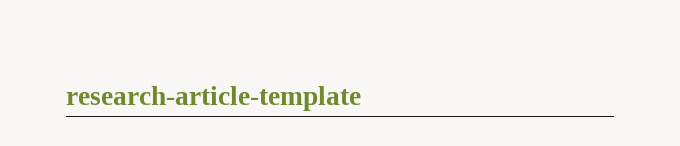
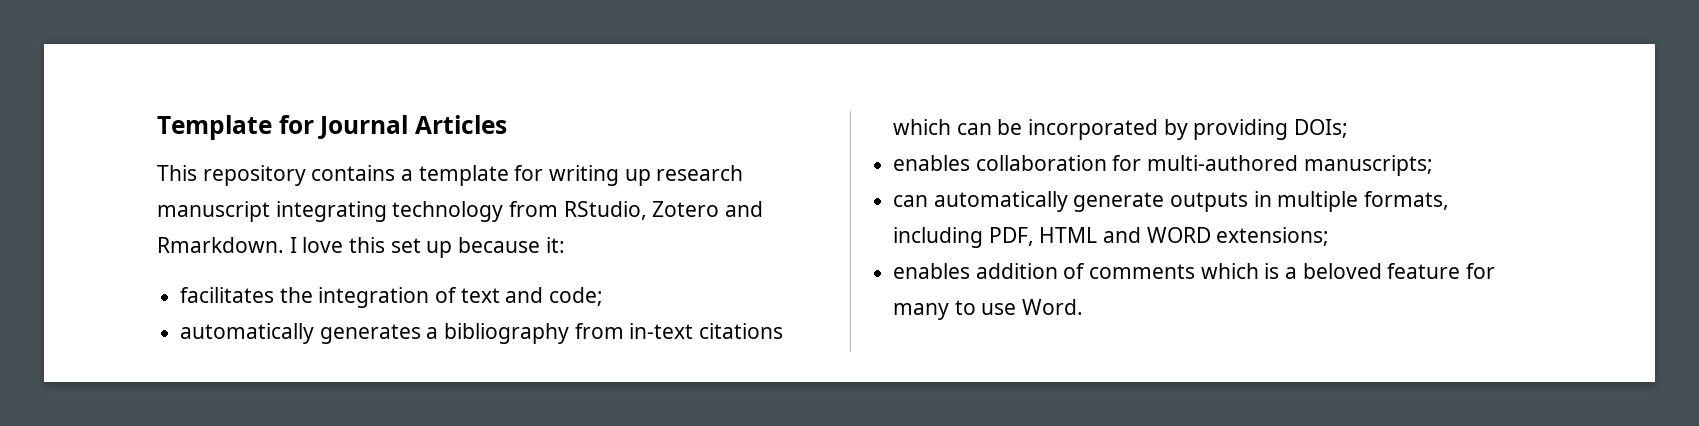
[66,86,361,111] research-article-template -> [157,115,507,140] [157,165,744,186] [157,201,764,222] [157,237,565,258] [180,287,604,308] [180,323,784,344] [893,119,1349,140] [893,155,1433,176] [893,191,1450,212] [893,227,1330,248] [893,263,1496,279] [893,299,1084,320] Template for Journal Articles // This repository contains a template for writing up research manuscript integrating technology from RStudio, Zotero and Rmarkdown. I love this set up because it: // facilitates the integration of text and code; // automatically generates a bibliography from in-text citations which can be incorporated by providing DOIs; // enables collaboration for multi-authored manuscripts; // can automatically generate outputs in multiple formats, including PDF, HTML and WORD extensions; // enables addition of comments which is a beloved feature for many to use Word.

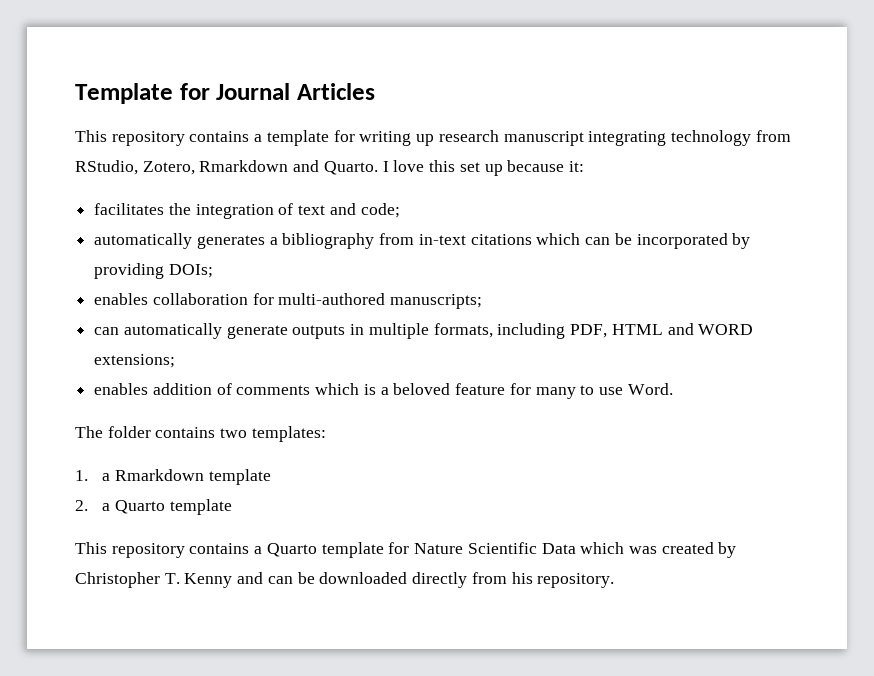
[652,201,764,217] [157,237,284,253] Zotero and Rmarkdown. -> [142,160,378,175] Zotero, Rmarkdown and Quarto.
(1084, 307) none -> [75,426,326,442] [75,469,271,485] [75,499,232,515] [75,542,737,558] [75,572,615,588] // The folder contains two templates: // 1. a Rmarkdown template // 2. a Quarto template // This repository contains a Quarto template for Nature Scientific Data which was created by Christopher T. Kenny and can be downloaded directly from his repository.

